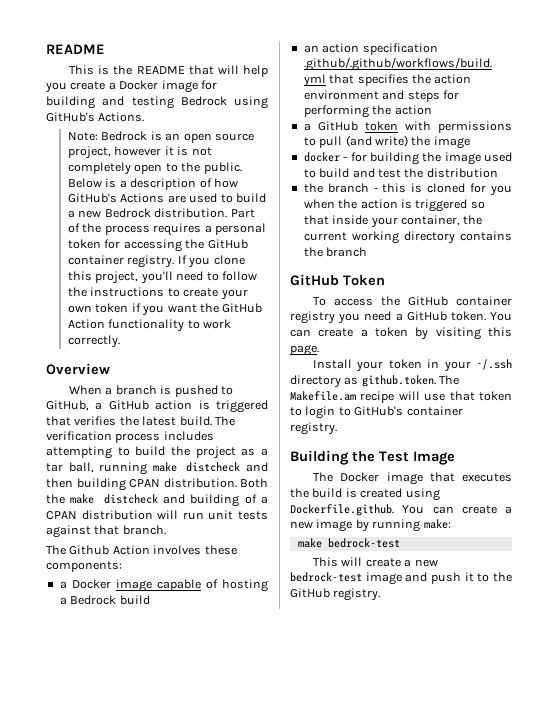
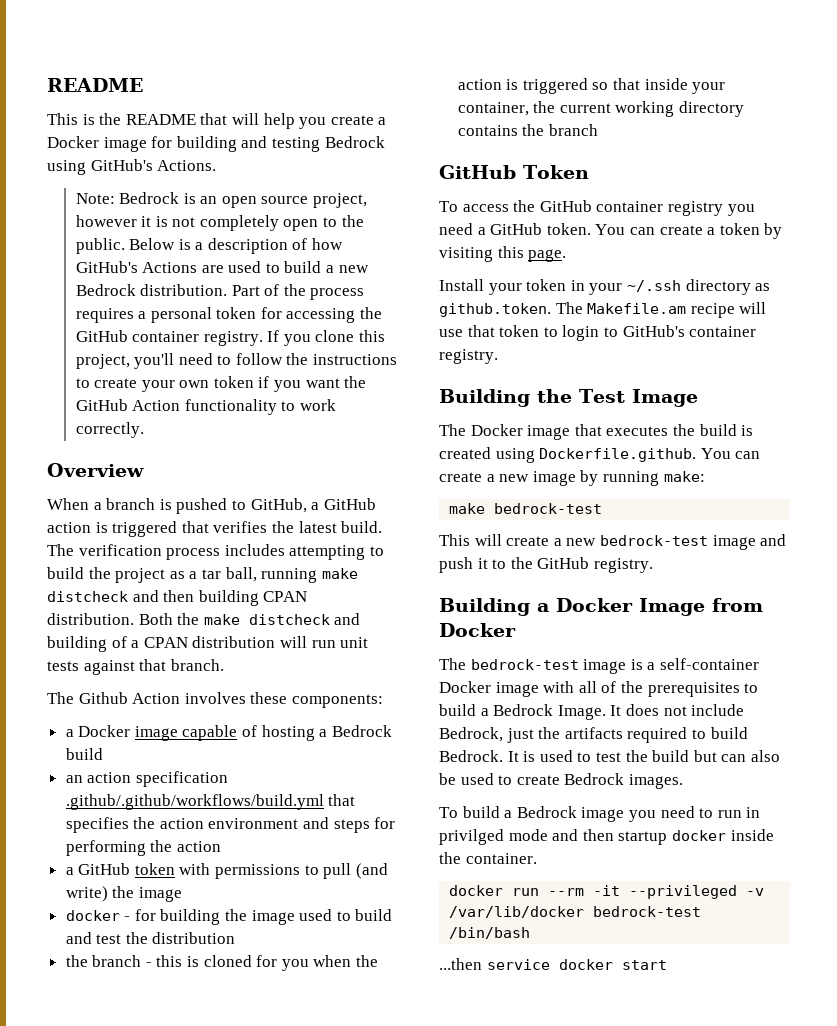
(381, 594) none -> [439,598,763,616] [439,623,516,637] [439,658,759,674] [439,681,759,697] [439,704,745,720] [439,727,748,743] [439,750,780,762] [439,773,683,789] [439,806,761,822] [439,829,774,845] [439,852,537,864] [449,885,765,899] [449,906,702,918] [449,927,531,939] [439,958,667,970] // Building a Docker Image from Docker // The bedrock-test image is a self-container Docker image with all of the prerequisites to build a Bedrock Image. It does not include Bedrock, just the artifacts required to build Bedrock. It is used to test the build but can also be used to create Bedrock images. // To build a Bedrock image you need to run in privilged mode and then startup docker inside the container. // docker run --rm -it --privileged -v /var/lib/docker bedrock-test /bin/bash // ...then service docker start

